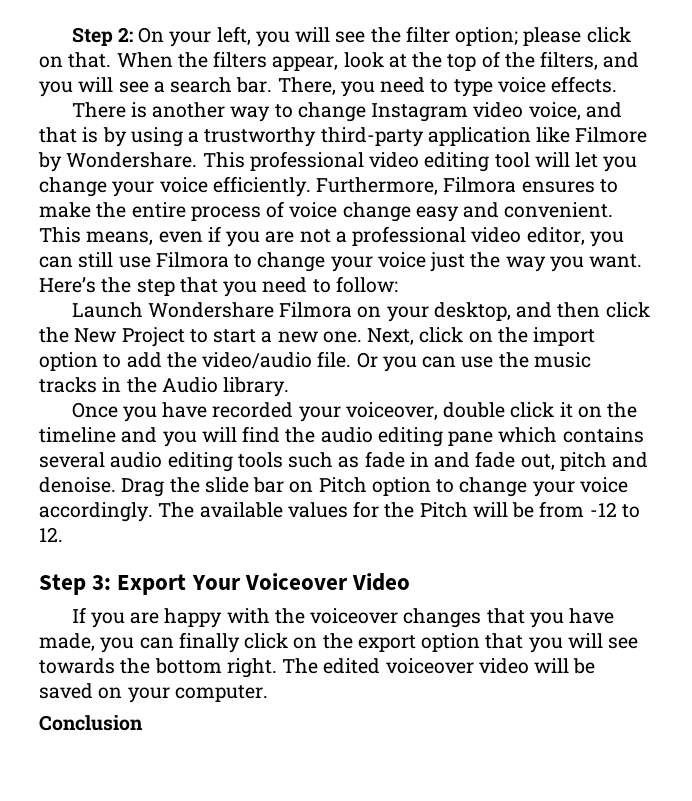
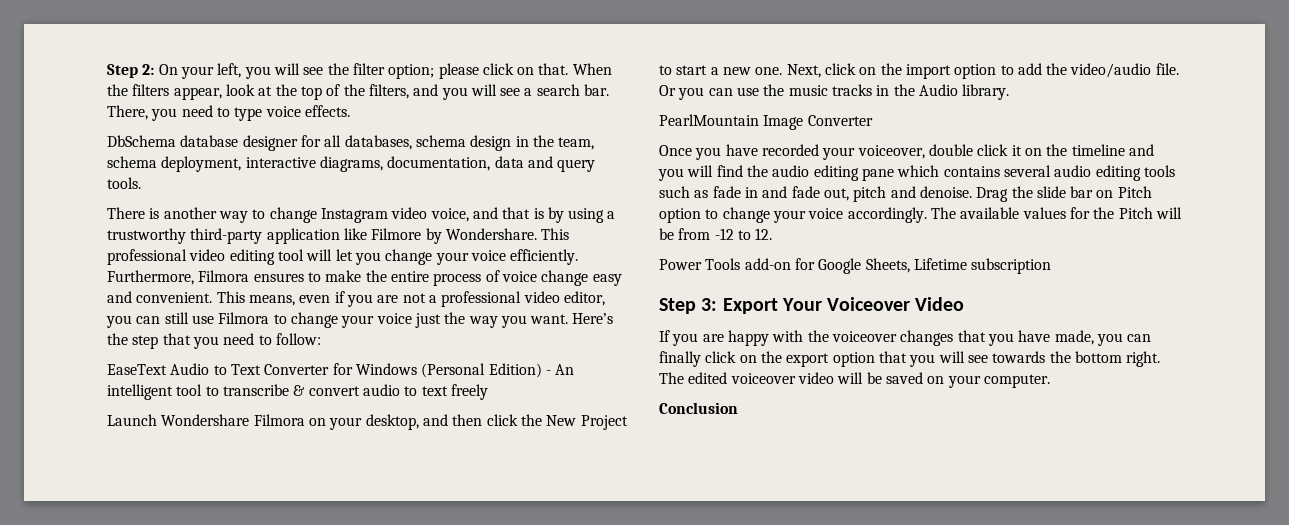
(618, 84) none -> [107,135,595,151] [107,156,596,172] [107,177,141,189] // DbSchema database designer for all databases, schema design in the team, schema deployment, interactive diagrams, documentation, data and query tools.
(398, 284) none -> [107,363,575,378] [107,384,488,400] // EaseText Audio to Text Converter for Windows (Personal Edition) - An intelligent tool to transcribe & convert audio to text freely
(290, 387) none -> [659,114,873,130] // PearlMountain Image Converter
(63, 534) none -> [659,258,1052,274] // Power Tools add-on for Google Sheets, Lifetime subscription

